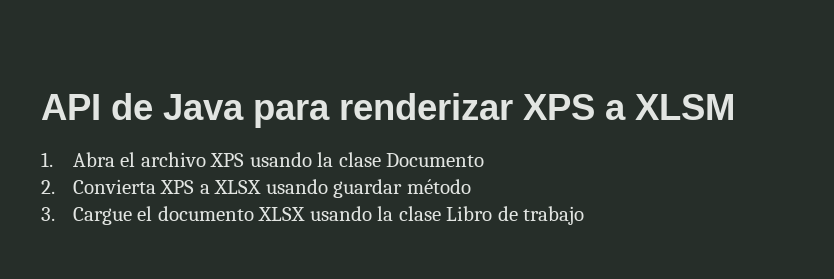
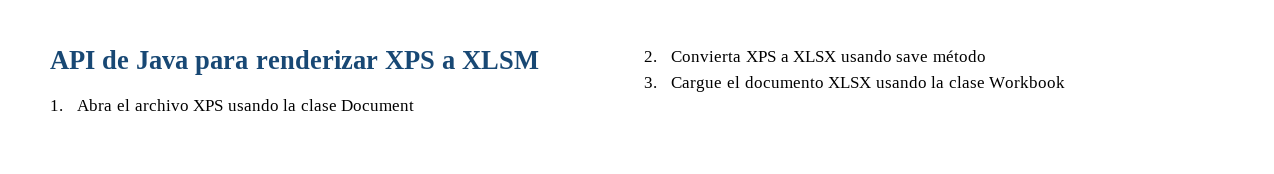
[386,153,485,167] Documento -> [341,100,415,111] Document
[333,179,403,198] guardar -> [896,54,929,62] save
[446,206,585,225] Libro de trabajo -> [989,76,1066,88] Workbook

